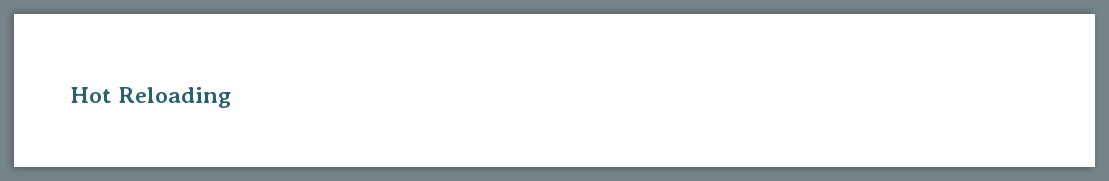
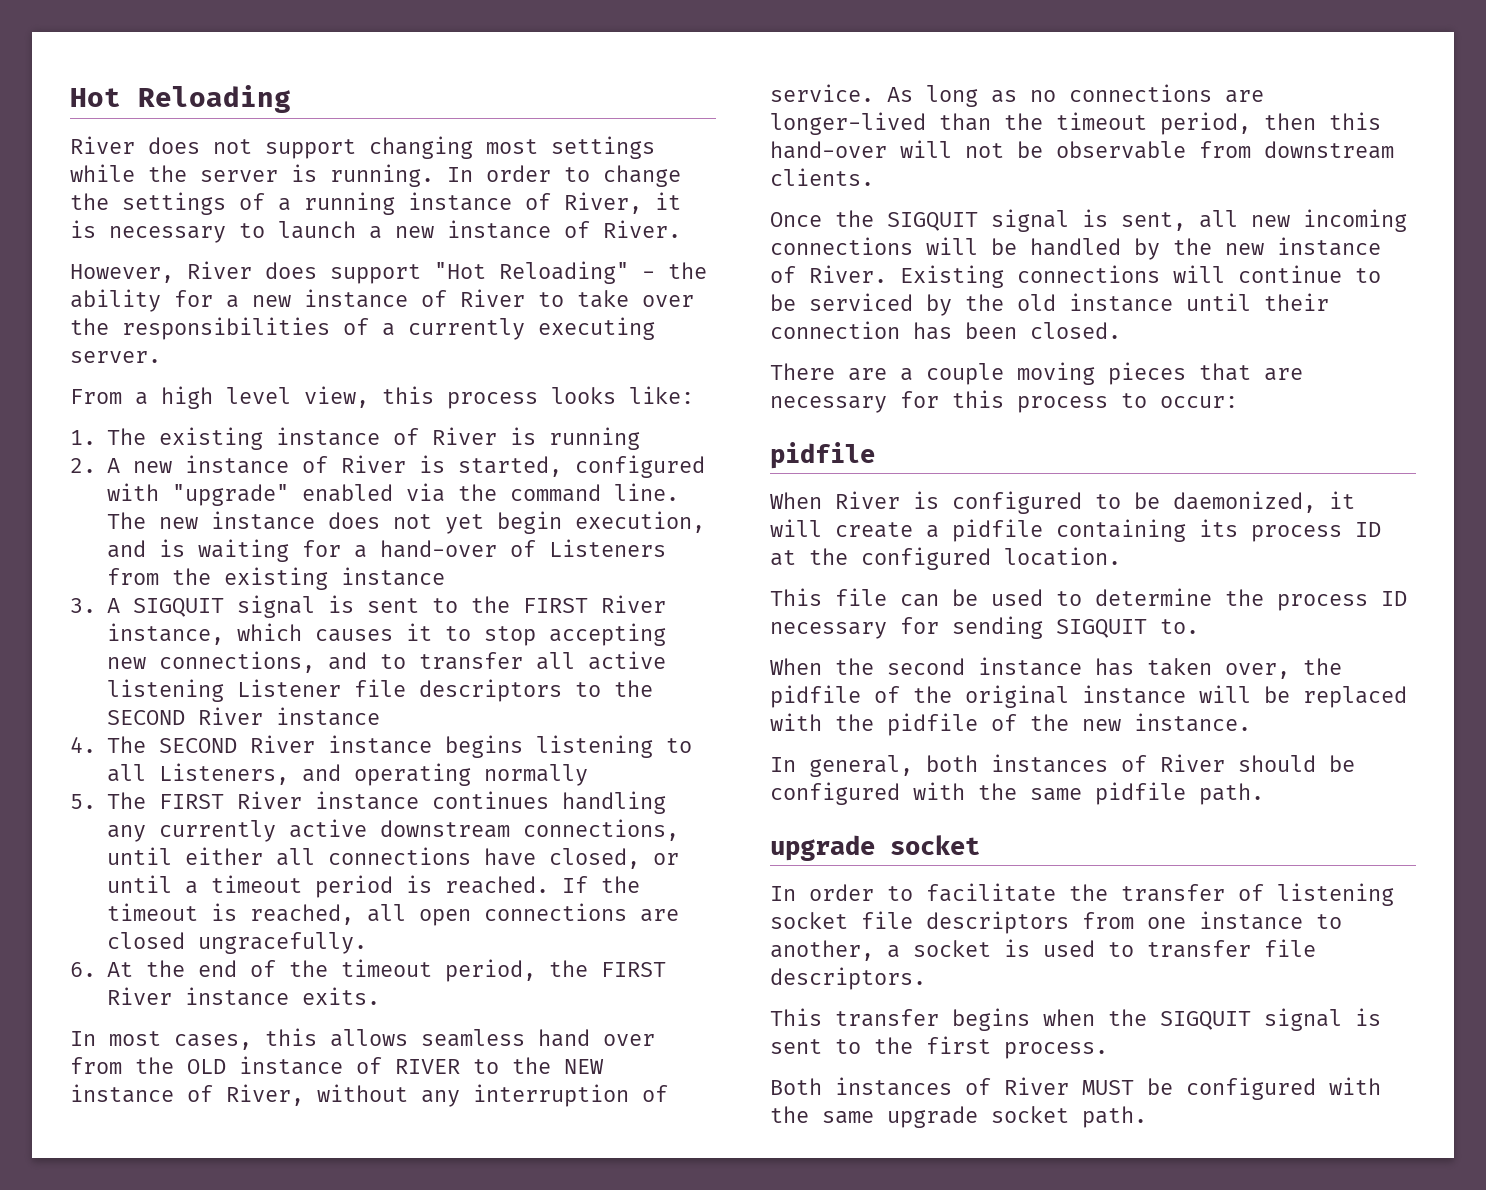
(232, 97) none -> [70,136,655,159] [70,164,681,187] [70,192,681,215] [70,220,681,243] [70,261,707,284] [70,289,694,312] [70,317,655,340] [70,351,161,363] [70,386,694,409] [70,427,640,450] [70,455,705,478] [106,483,679,506] [106,511,705,534] [106,539,666,562] [106,567,445,590] [70,595,666,618] [106,623,666,646] [106,651,666,673] [106,679,653,702] [106,707,380,726] [70,735,692,758] [106,763,588,786] [70,791,666,814] [106,819,679,842] [106,847,679,869] [106,875,640,898] [106,903,679,926] [106,932,367,954] [70,959,666,982] [106,987,380,1006] [70,1028,655,1050] [70,1056,604,1075] [70,1084,668,1107] [770,84,1264,107] [770,112,1381,135] [770,140,1394,159] [770,168,874,186] [770,209,1407,232] [770,237,1381,260] [770,265,1381,288] [770,293,1329,316] [770,321,1121,340] [770,362,1303,385] [770,390,1238,413] [770,442,875,469] [770,491,1355,514] [770,519,1381,542] [770,547,1121,570] [770,588,1407,611] [770,616,1199,639] [770,657,1342,679] [770,685,1407,708] [770,713,1251,736] [770,754,1355,777] [770,782,1264,805] [770,835,980,861] [770,883,1394,906] [770,911,1342,934] [770,939,1316,961] [770,967,926,990] [770,1008,1381,1031] [770,1036,1108,1059] [770,1077,1381,1100] [770,1106,1147,1128] // River does not support changing most settings while the server is running. In order to change the settings of a running instance of River, it is necessary to launch a new instance of River. // However, River does support "Hot Reloading" - the ability for a new instance of River to take over the responsibilities of a currently executing server. // From a high level view, this process looks like: // 1. The existing instance of River is running // 2. A new instance of River is started, configured with "upgrade" enabled via the command line. The new instance does not yet begin execution, and is waiting for a hand-over of Listeners from the existing instance // 3. A SIGQUIT signal is sent to the FIRST River instance, which causes it to stop accepting new connections, and to transfer all active listening Listener file descriptors to the SECOND River instance // 4. The SECOND River instance begins listening to all Listeners, and operating normally // 5. The FIRST River instance continues handling any currently active downstream connections, until either all connections have closed, or until a timeout period is reached. If the timeout is reached, all open connections are closed ungracefully. // 6. At the end of the timeout period, the FIRST River instance exits. // In most cases, this allows seamless hand over from the OLD instance of RIVER to the NEW instance of River, without any interruption of service. As long as no connections are longer-lived than the timeout period, then this hand-over will not be observable from downstream clients. // Once the SIGQUIT signal is sent, all new incoming connections will be handled by the new instance of River. Existing connections will continue to be serviced by the old instance until their connection has been closed. // There are a couple moving pieces that are necessary for this process to occur: // pidfile // When River is configured to be daemonized, it will create a pidfile containing its process ID at the configured location. // This file can be used to determine the process ID necessary for sending SIGQUIT to. // When the second instance has taken over, the pidfile of the original instance will be replaced with the pidfile of the new instance. // In general, both instances of River should be configured with the same pidfile path. // upgrade socket // In order to facilitate the transfer of listening socket file descriptors from one instance to another, a socket is used to transfer file descriptors. // This transfer begins when the SIGQUIT signal is sent to the first process. // Both instances of River MUST be configured with the same upgrade socket path.

